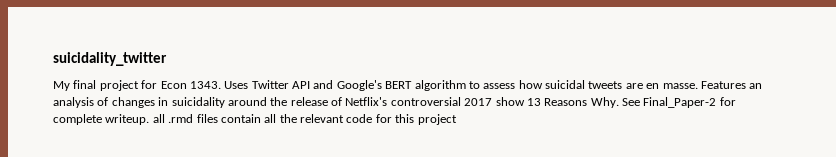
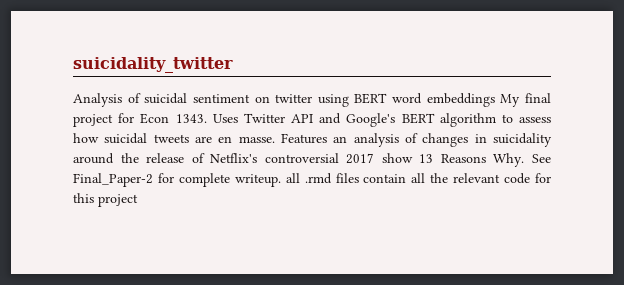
(167, 59) none -> [73,93,495,107] Analysis of suicidal sentiment on twitter using BERT word embeddings

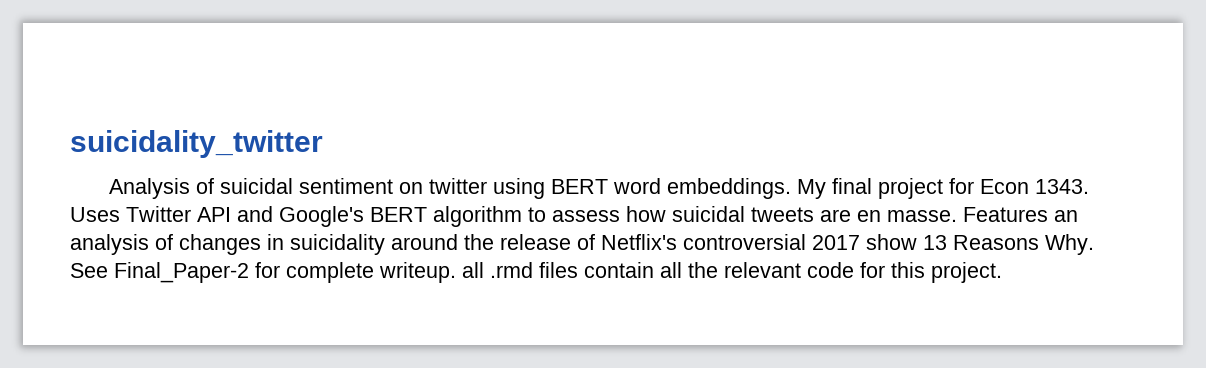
[426,93,495,107] embeddings -> [666,178,791,199] embeddings.
[98,194,138,207] project -> [931,262,1002,283] project.

